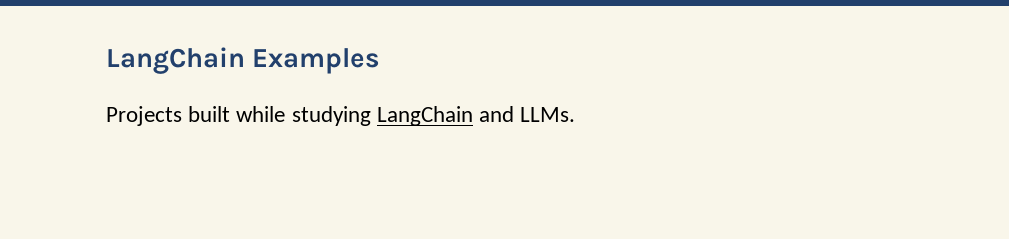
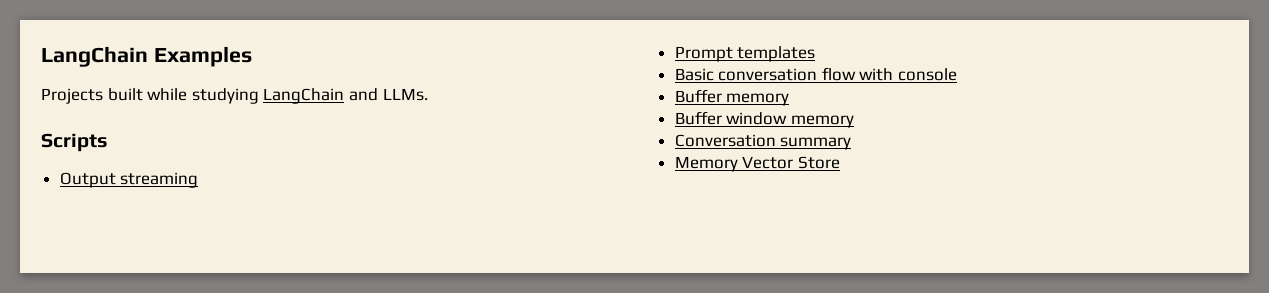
(576, 114) none -> [41,133,108,152] [59,172,199,188] [674,46,816,62] [674,67,958,81] [674,89,790,106] [674,111,854,128] [674,134,852,150] [674,156,840,172] // Scripts // Output streaming // Prompt templates // Basic conversation flow with console // Buffer memory // Buffer window memory // Conversation summary // Memory Vector Store

